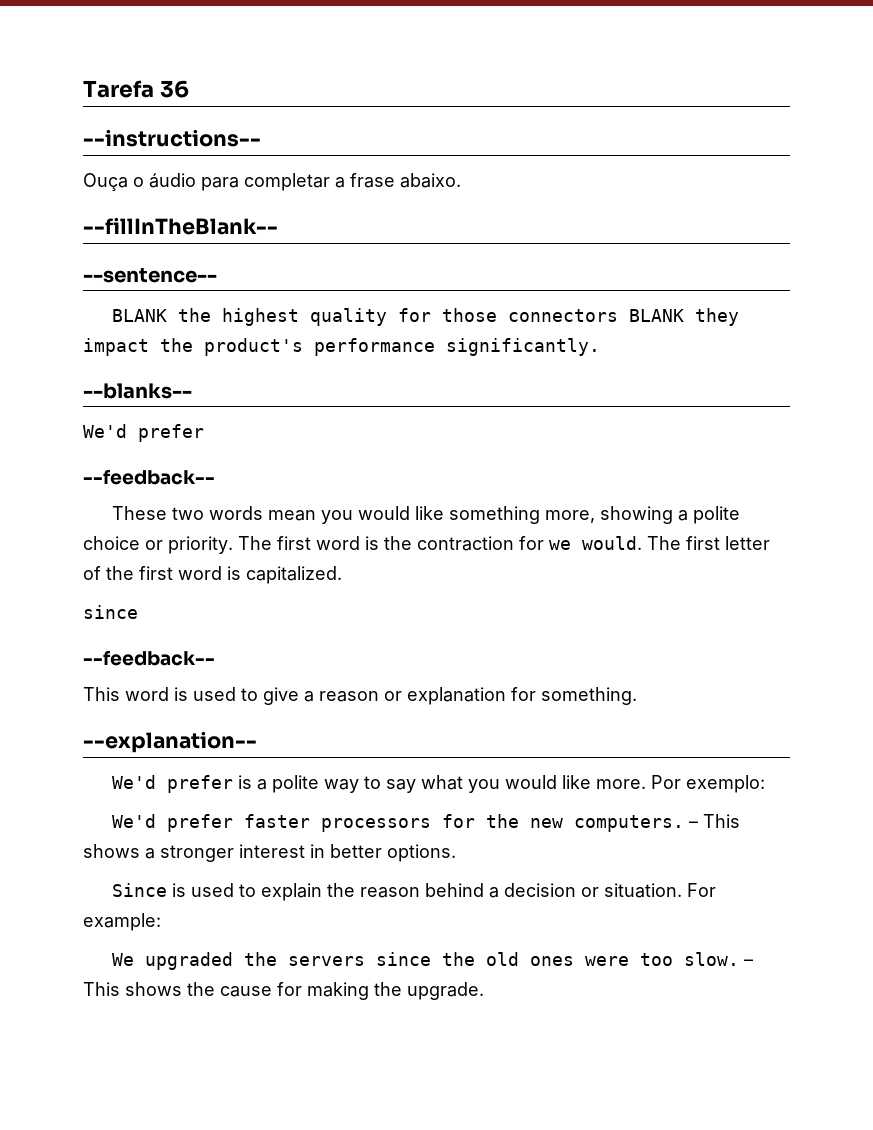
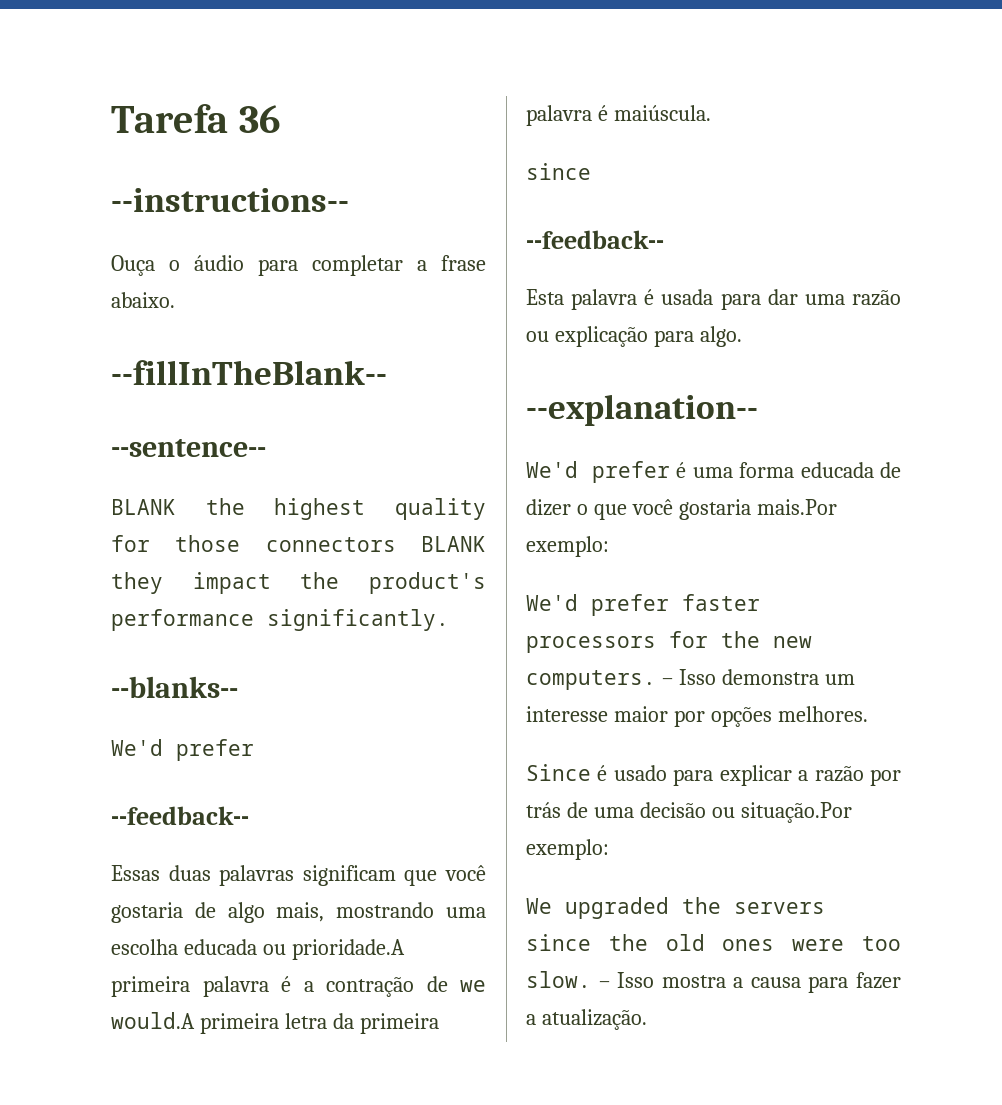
[112,506,741,524] [83,536,770,554] [83,566,342,584] [83,605,138,619] [83,650,215,666] [83,687,637,705] [83,731,257,753] [112,775,682,793] These two words mean you would like something more, showing a polite choice or priority. The first word is the contraction for we would. The first letter of the first word is capitalized. // since // --feedback-- // This word is used to give a reason or explanation for something. // --explanation-- // We'd prefer is a polite way to say what you would like more. Por -> [111,865,486,886] [111,902,487,923] [111,939,405,960] [111,976,486,997] [111,1012,439,1034] [526,105,711,126] [526,163,591,180] [526,230,664,249] [526,289,901,310] [526,326,742,347] [526,394,758,426] [526,461,901,483] [526,499,837,520] Essas duas palavras significam que você gostaria de algo mais, mostrando uma escolha educada ou prioridade.A primeira palavra é a contração de we would.A primeira letra da primeira palavra é maiúscula. // since // --feedback-- // Esta palavra é usada para dar uma razão ou explicação para algo. // --explanation-- // We'd prefer é uma forma educada de dizer o que você gostaria mais.Por
[703,814,741,828] [83,844,456,862] [112,883,717,901] [83,913,161,931] This shows a stronger interest in better options. // Since is used to explain the reason behind a decision or situation. For example: -> [678,669,855,685] [526,706,868,727] [526,764,902,786] [526,802,852,823] [526,839,609,860] Isso demonstra um interesse maior por opções melhores. // Since é usado para explicar a razão por trás de uma decisão ou situação.Por exemplo:
[83,982,484,1000] This shows the cause for making the upgrade. -> [617,972,901,993] [526,1009,647,1030] Isso mostra a causa para fazer a atualização.

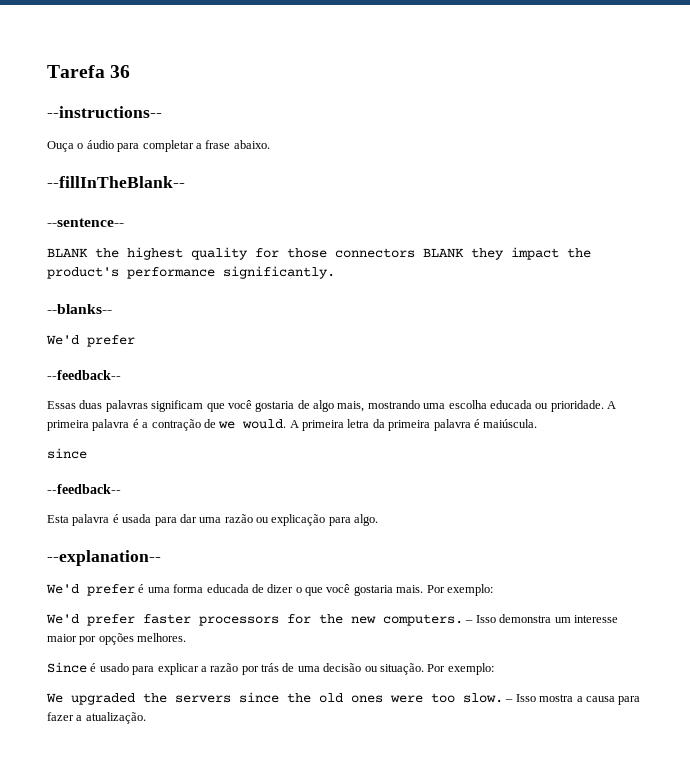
[291,939,405,960] prioridade.A -> [550,400,616,412] prioridade. A
[111,1012,195,1029] would.A -> [242,419,299,429] would. A
[756,499,837,515] mais.Por -> [396,585,445,593] mais. Por
[740,802,852,823] situação.Por -> [379,663,446,675] situação. Por

